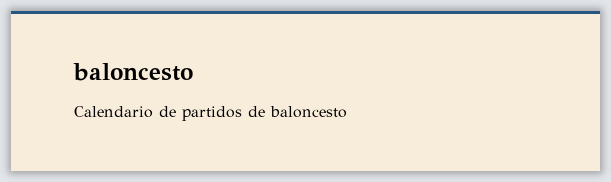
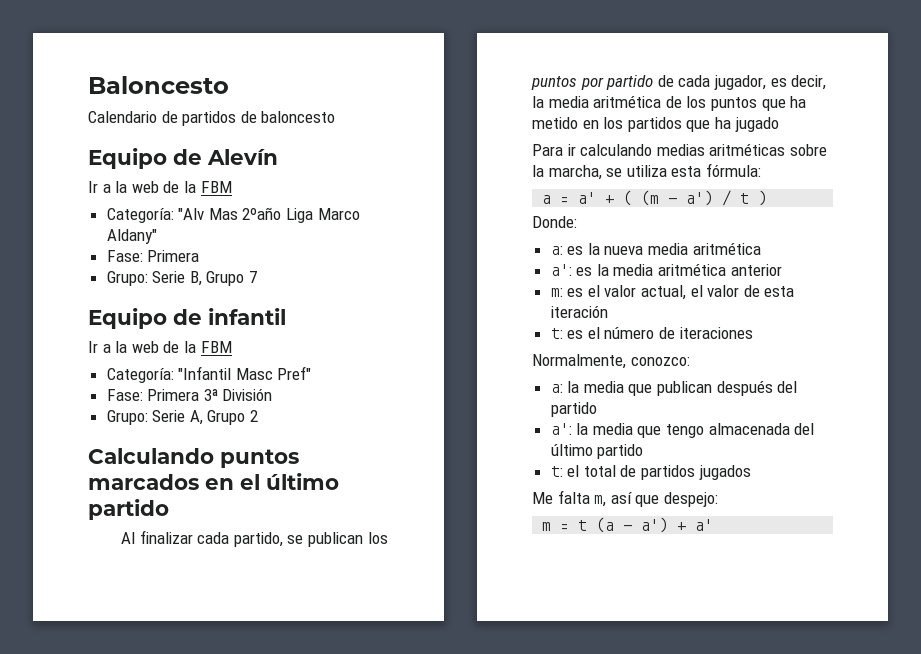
[73,63,193,81] baloncesto -> [88,76,229,94] Baloncesto
(347, 112) none -> [88,148,278,169] [88,181,232,193] [106,207,360,223] [106,229,157,244] [106,250,200,262] [106,271,258,286] [88,308,286,329] [88,341,232,353] [106,366,312,383] [106,388,273,401] [106,410,259,425] [88,448,299,468] [88,473,339,490] [88,499,169,520] [121,530,388,547] [531,75,827,90] [532,95,807,111] [532,117,779,132] [532,143,827,156] [532,163,761,180] [542,190,768,206] [532,216,577,228] [550,242,761,255] [550,263,782,276] [550,285,795,300] [550,305,608,318] [550,327,753,339] [532,354,690,369] [550,380,798,396] [550,402,597,417] [550,423,815,438] [550,444,644,459] [550,465,751,480] [532,490,718,507] [542,517,714,533] // Equipo de Alevín // Ir a la web de la FBM // Categoría: "Alv Mas 2ºaño Liga Marco Aldany" // Fase: Primera // Grupo: Serie B, Grupo 7 // Equipo de infantil // Ir a la web de la FBM // Categoría: "Infantil Masc Pref" // Fase: Primera 3ª División // Grupo: Serie A, Grupo 2 // Calculando puntos marcados en el último partido // Al finalizar cada partido, se publican los puntos por partido de cada jugador, es decir, la media aritmética de los puntos que ha metido en los partidos que ha jugado // Para ir calculando medias aritméticas sobre la marcha, se utiliza esta fórmula: // a = a' + ( (m - a') / t ) // Donde: // a: es la nueva media aritmética // a': es la media aritmética anterior // m: es el valor actual, el valor de esta iteración // t: es el número de iteraciones // Normalmente, conozco: // a: la media que publican después del partido // a': la media que tengo almacenada del último partido // t: el total de partidos jugados // Me falta m, así que despejo: // m = t (a - a') + a'

